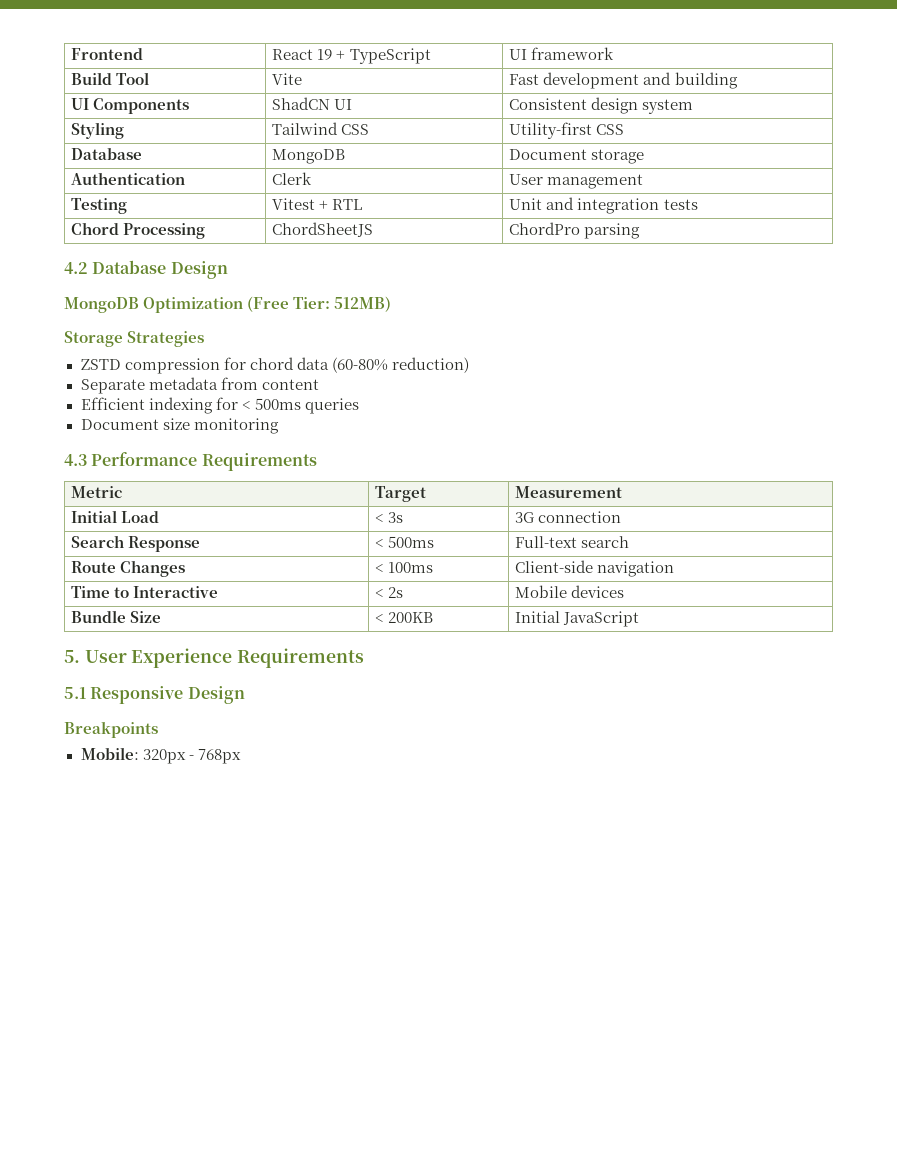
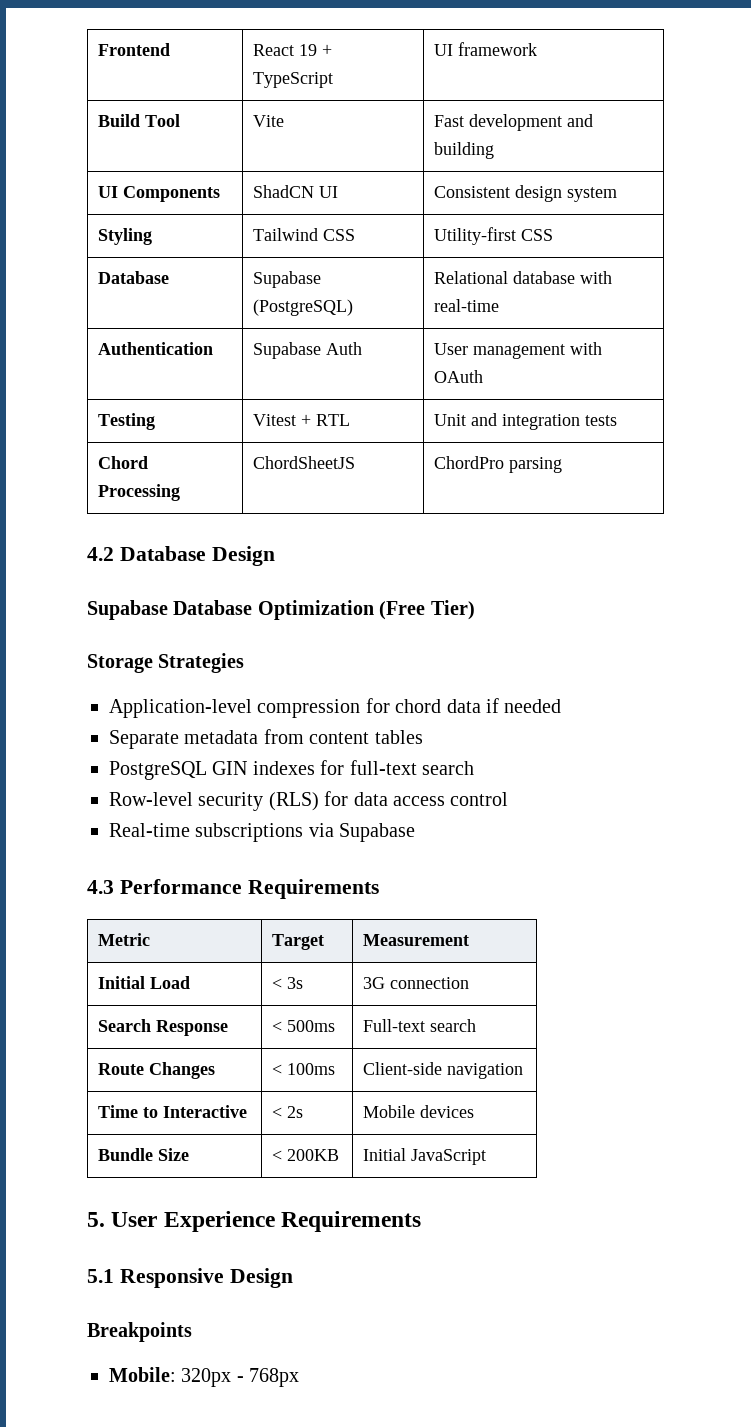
[272,149,346,164] [509,149,645,164] MongoDB | Document storage -> [252,271,321,288] [252,299,353,316] [433,271,612,284] [433,299,499,312] Supabase (PostgreSQL) | Relational database with real-time
[272,172,313,185] Clerk -> [252,342,362,359] Supabase Auth
(644, 181) none -> [569,342,602,355] [433,370,483,383] with OAuth
[64,296,392,313] MongoDB Optimization (Free Tier: 512MB) -> [87,600,475,620] Supabase Database Optimization (Free Tier)
[80,359,121,370] ZSTD -> [109,699,252,718] Application-level
[331,357,469,373] (60-80% reduction) -> [485,698,562,713] if needed
[80,397,359,414] [80,418,279,434] // Efficient indexing for < 500ms queries // Document size monitoring -> [374,730,423,744] [109,760,474,780] [109,791,509,811] [109,823,416,842] tables // PostgreSQL GIN indexes for full-text search // Row-level security (RLS) for data access control // Real-time subscriptions via Supabase

